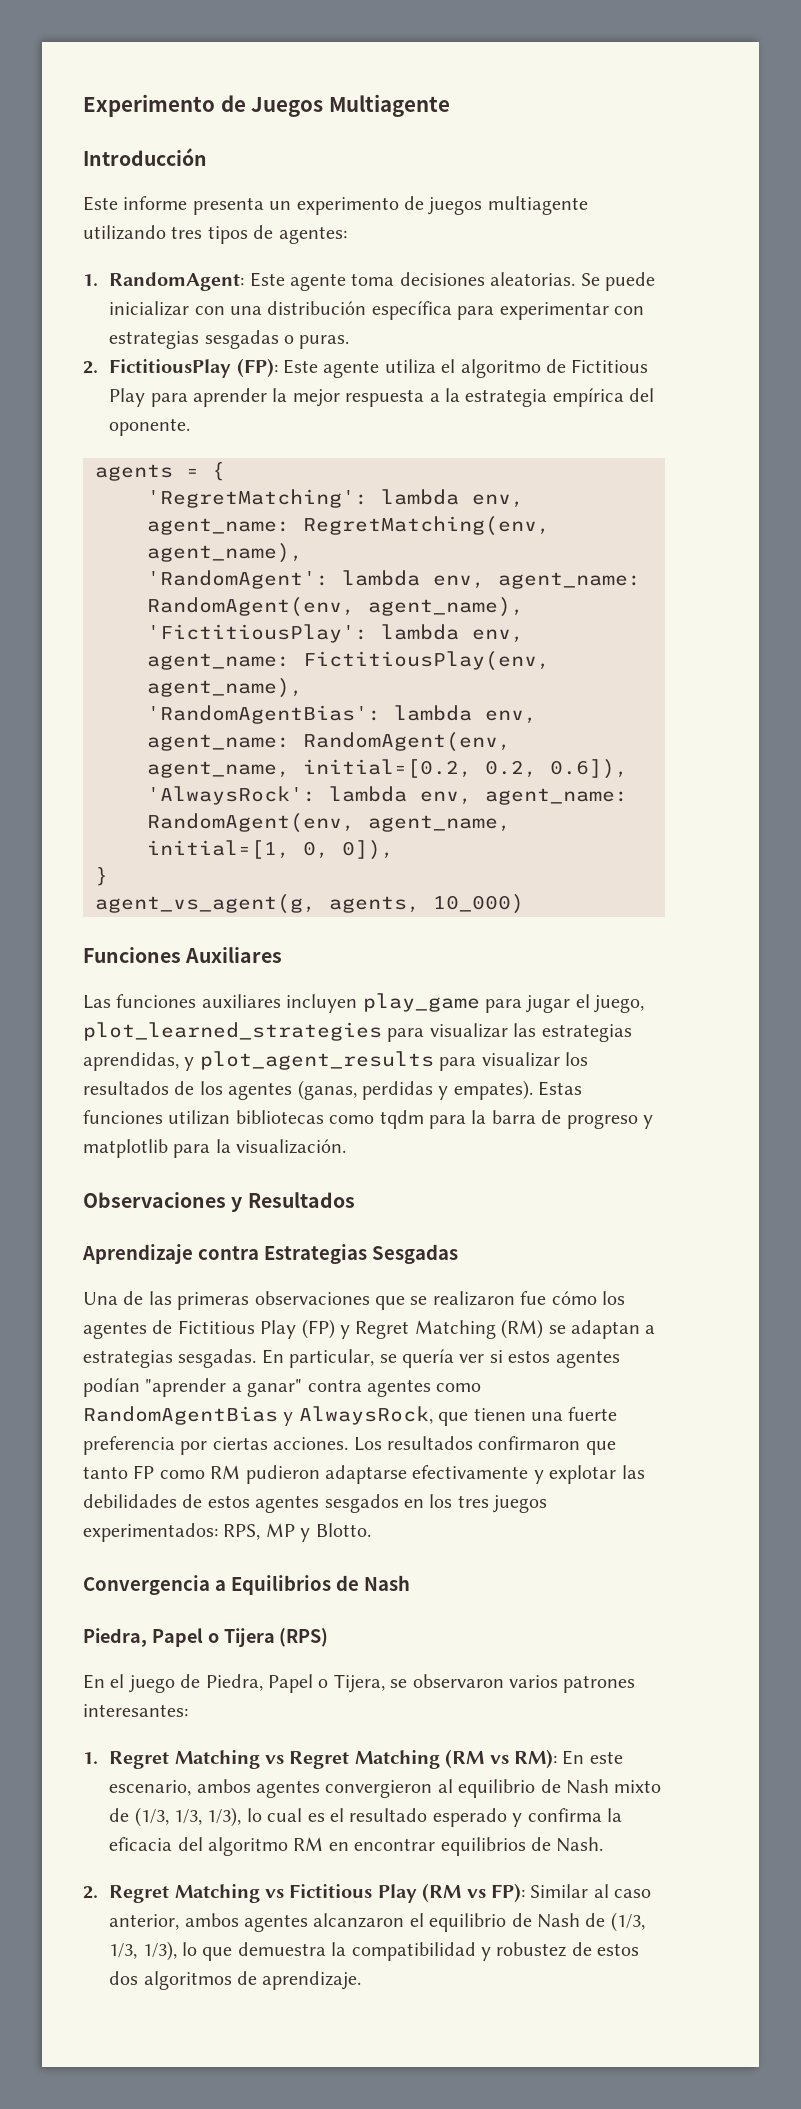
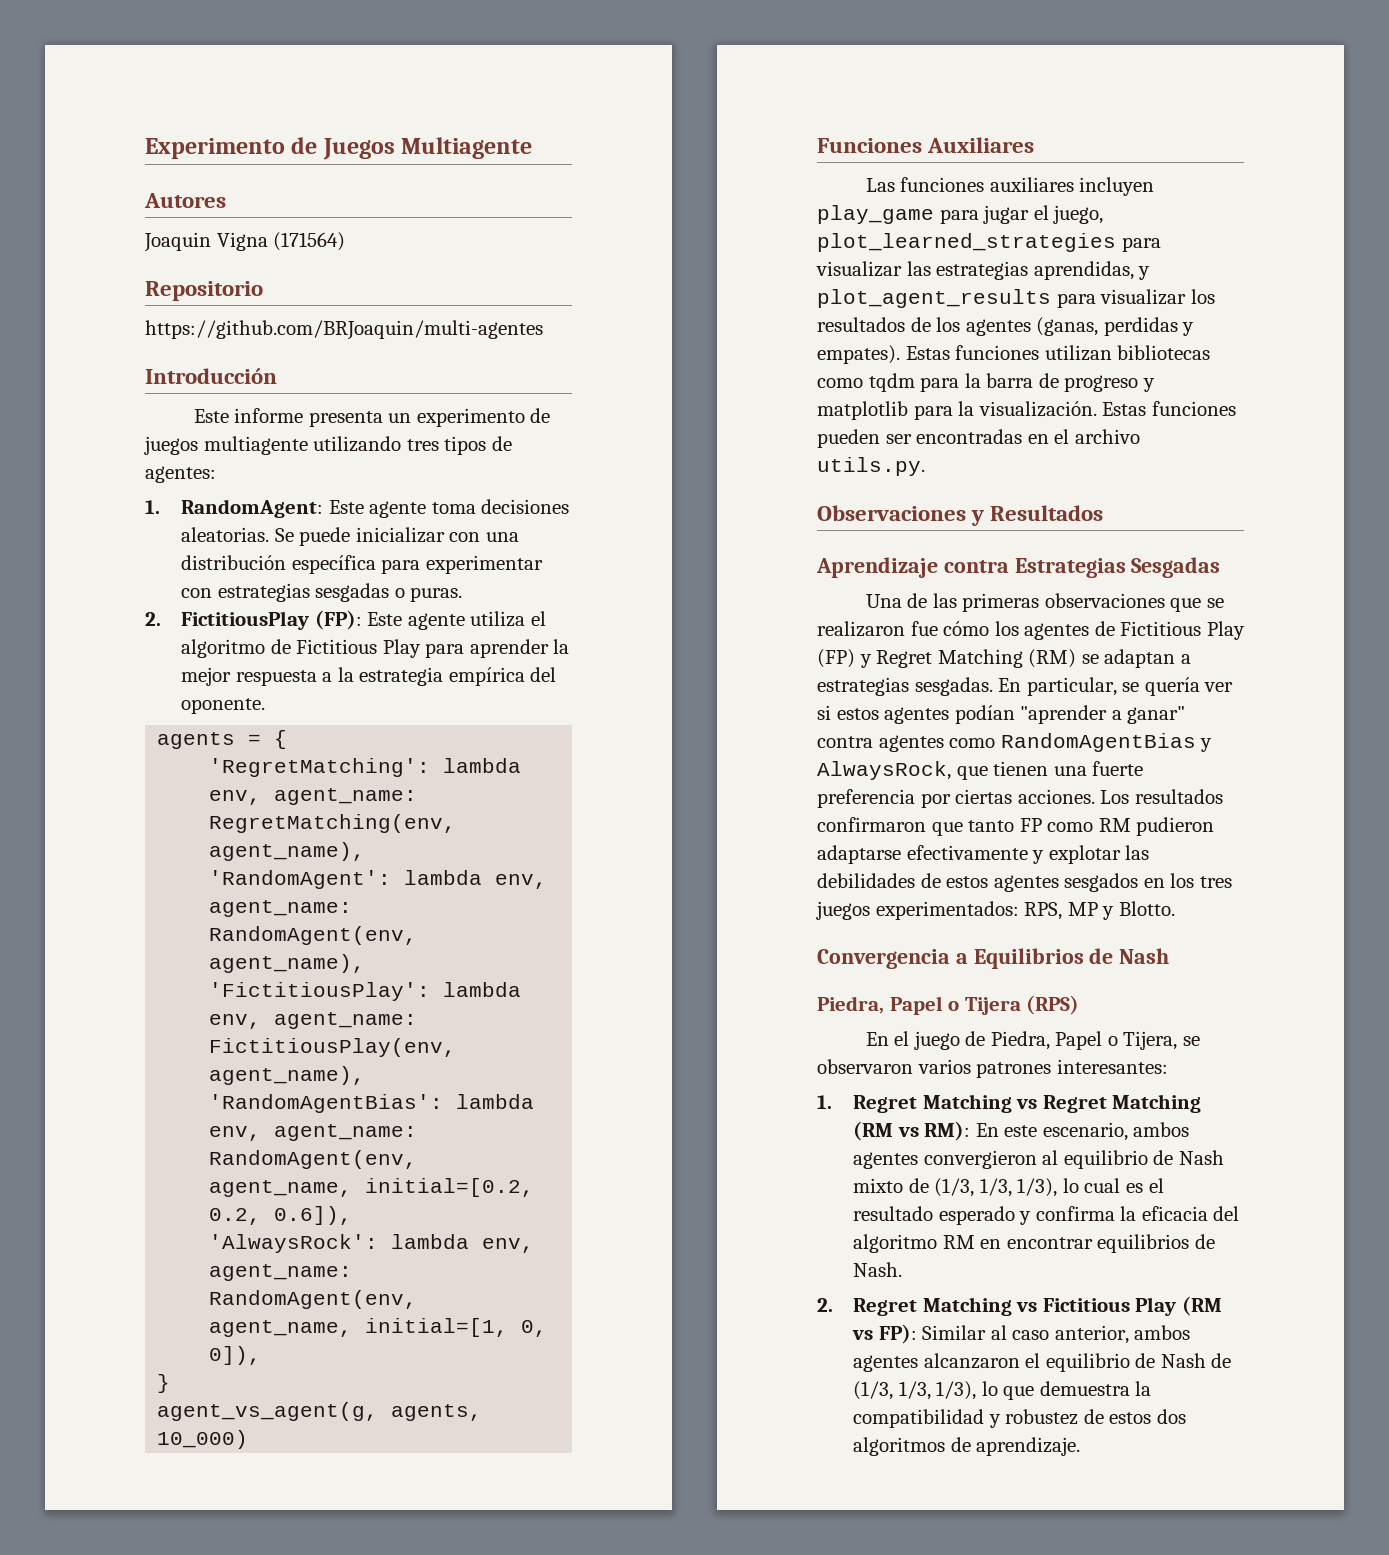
(450, 105) none -> [144,193,226,208] [144,232,346,252] [145,281,263,301] [145,320,543,340] // Autores // Joaquin Vigna (171564) // Repositorio // https://github.com/BRJoaquin/multi-agentes
(347, 1146) none -> [1102,401,1236,416] [817,429,1140,448] [817,457,925,476] Estas funciones pueden ser encontradas en el archivo utils.py.

